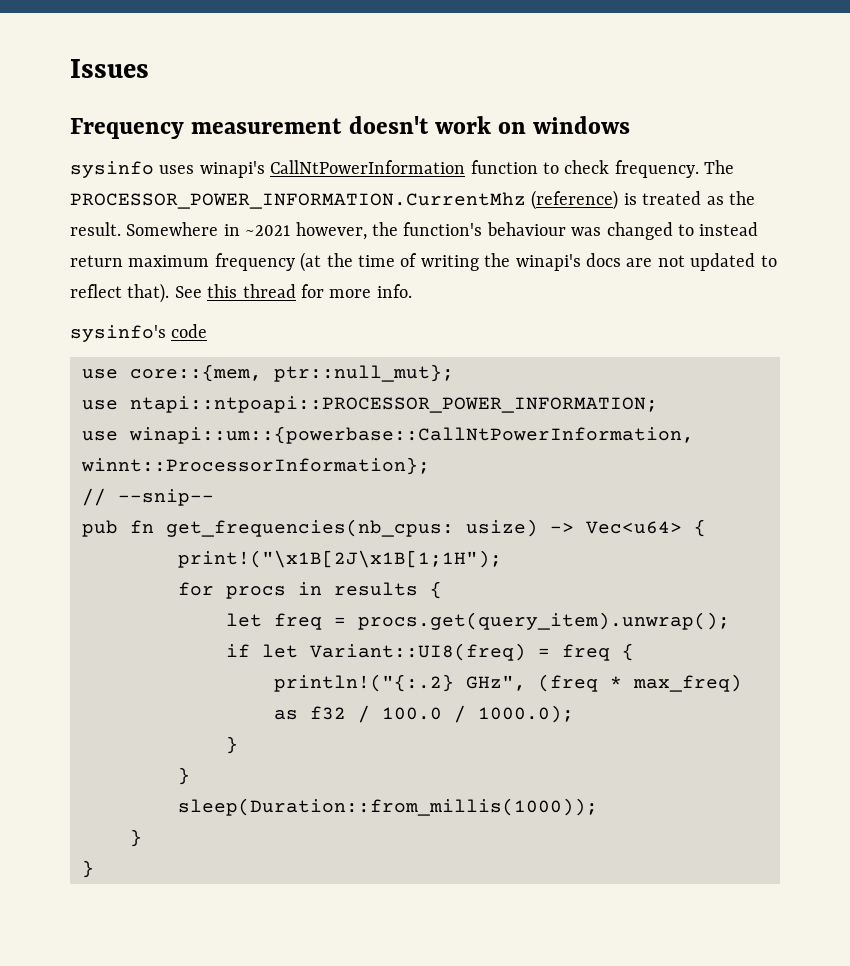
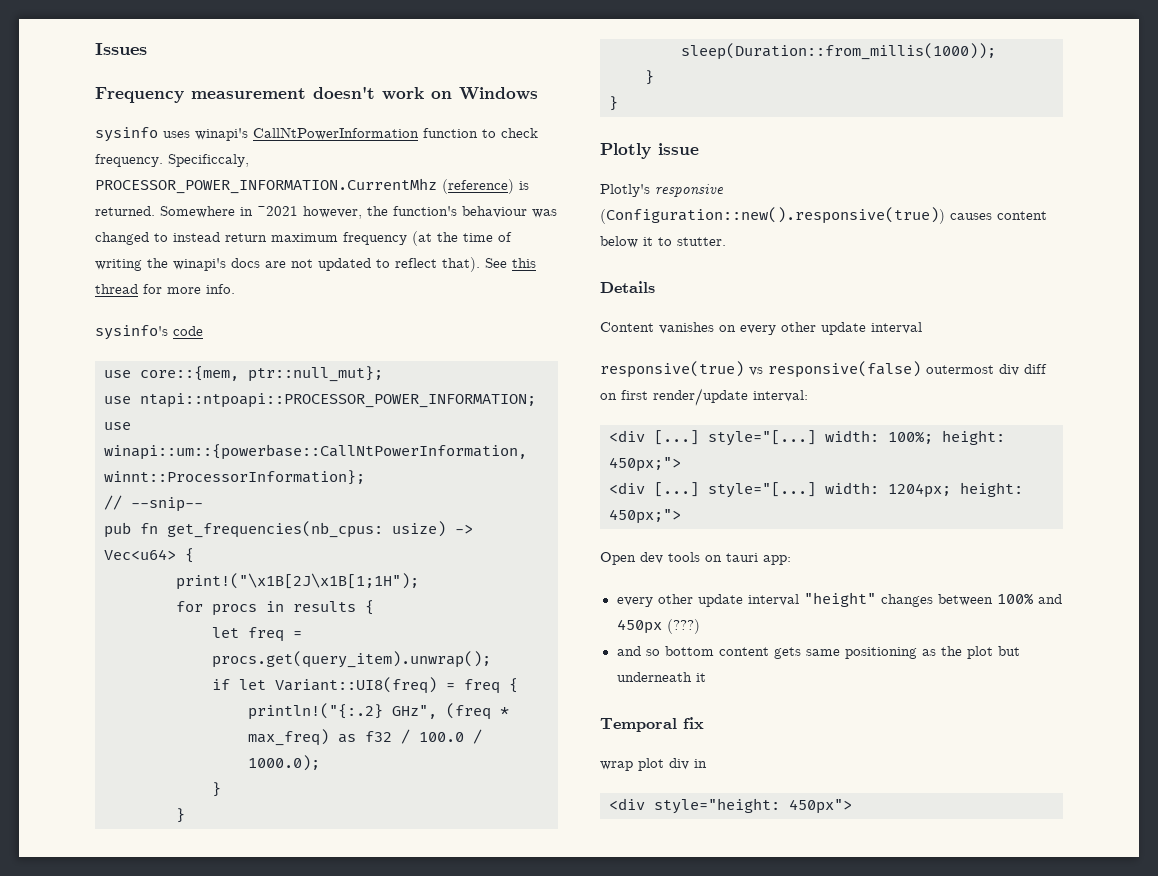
[533,116,631,134] windows -> [459,87,538,100] Windows
[704,160,735,174] The -> [168,154,249,167] Specificcaly,
[642,191,755,205] [70,222,121,236] treated as the result. -> [95,206,155,216] returned.
(94, 869) none -> [600,143,699,159] [600,184,724,197] [600,207,1047,224] [600,236,726,248] [600,281,655,293] [600,322,922,335] [600,361,1047,378] [600,388,808,406] [609,430,1005,446] [609,457,681,472] [609,482,1023,498] [609,509,681,524] [600,552,791,565] [616,592,1062,607] [616,619,700,634] [616,646,1020,659] [616,672,706,682] [600,717,704,732] [600,758,707,771] [609,798,852,814] // Plotly issue // Plotly's responsive (Configuration::new().responsive(true)) causes content below it to stutter. // Details // Content vanishes on every other update interval // responsive(true) vs responsive(false) outermost div diff on first render/update interval: // <div [...] style="[...] width: 100%; height: 450px;"> // <div [...] style="[...] width: 1204px; height: 450px;"> // Open dev tools on tauri app: // every other update interval "height" changes between 100% and 450px (???) // and so bottom content gets same positioning as the plot but underneath it // Temporal fix // wrap plot div in // <div style="height: 450px">

